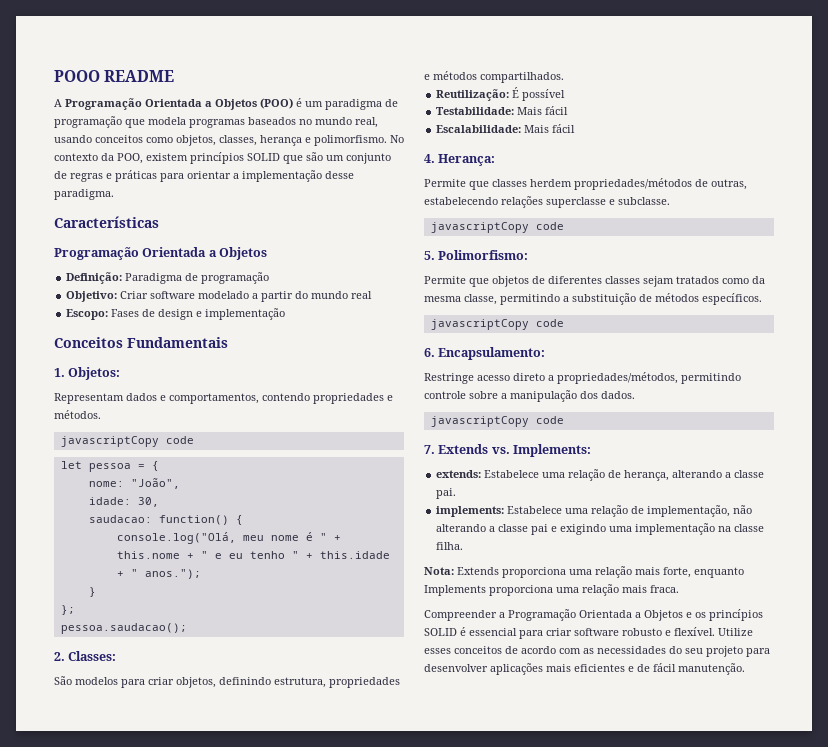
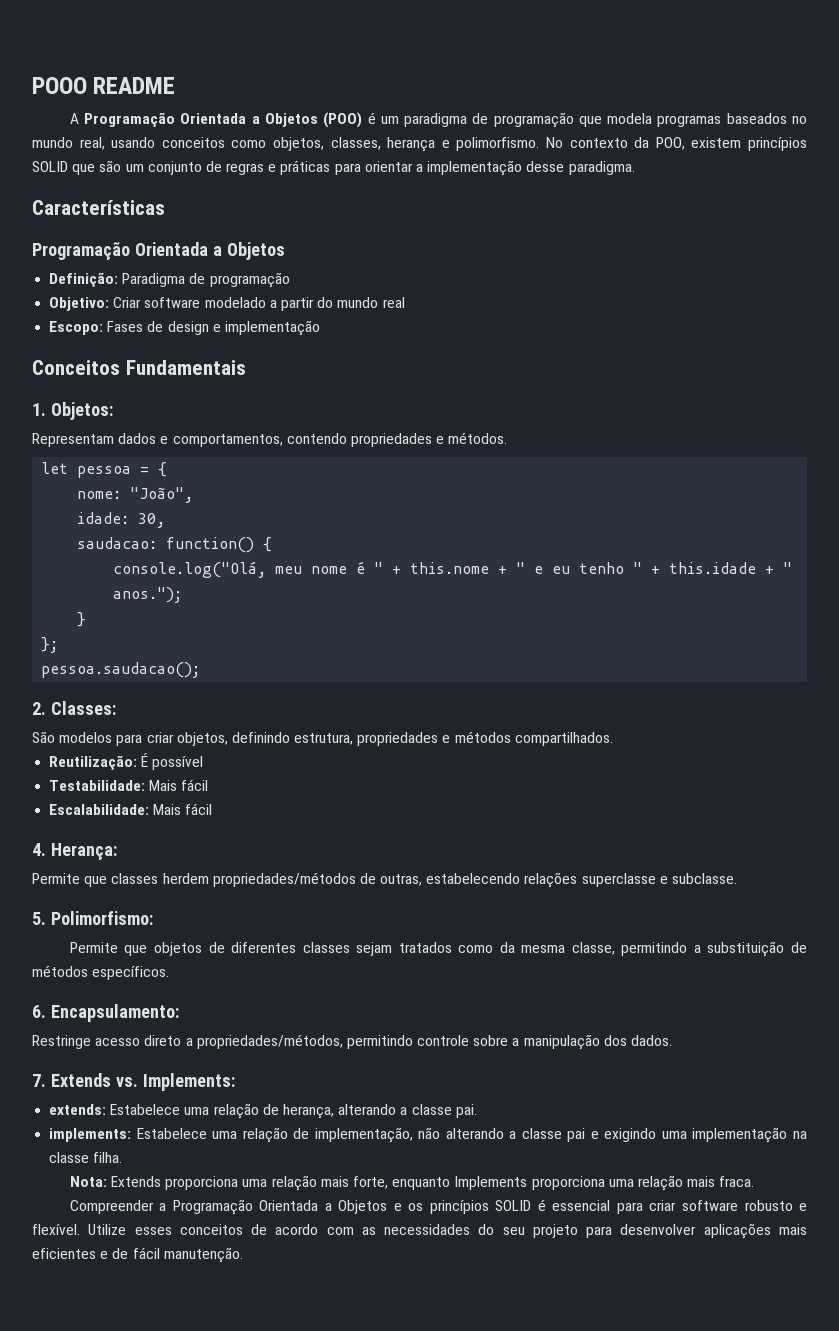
[60,436,194,447] // javascriptCopy code -> (508, 438) none
[430,222,564,233] // javascriptCopy code -> (738, 878) none
[430,319,564,330] // javascriptCopy code -> (170, 973) none
[430,416,564,427] // javascriptCopy code -> (673, 1040) none

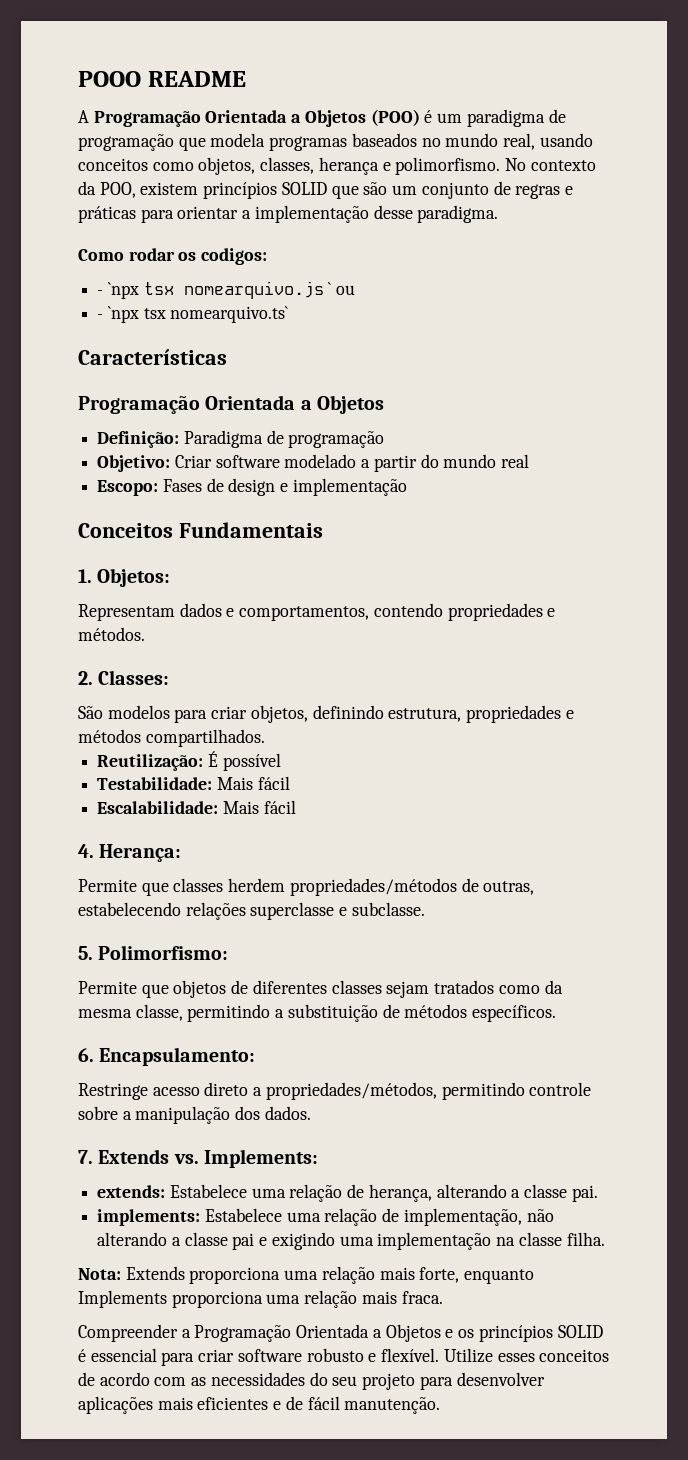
(635, 168) none -> [78,248,268,265] [97,281,356,299] [97,306,289,323] // Como rodar os codigos: // - `npx tsx nomearquivo.js ` ou // - `npx tsx nomearquivo.ts`
[41,462,168,478] [77,487,194,503] [77,512,166,528] [77,537,273,553] [113,561,793,578] [113,587,183,603] [77,612,87,627] [41,637,59,653] [41,662,201,678] // let pessoa = { // nome: "João", // idade: 30, // saudacao: function() { // console.log("Olá, meu nome é " + this.nome + " e eu tenho " + this.idade + " anos."); // } // }; // pessoa.saudacao(); -> (145, 634) none

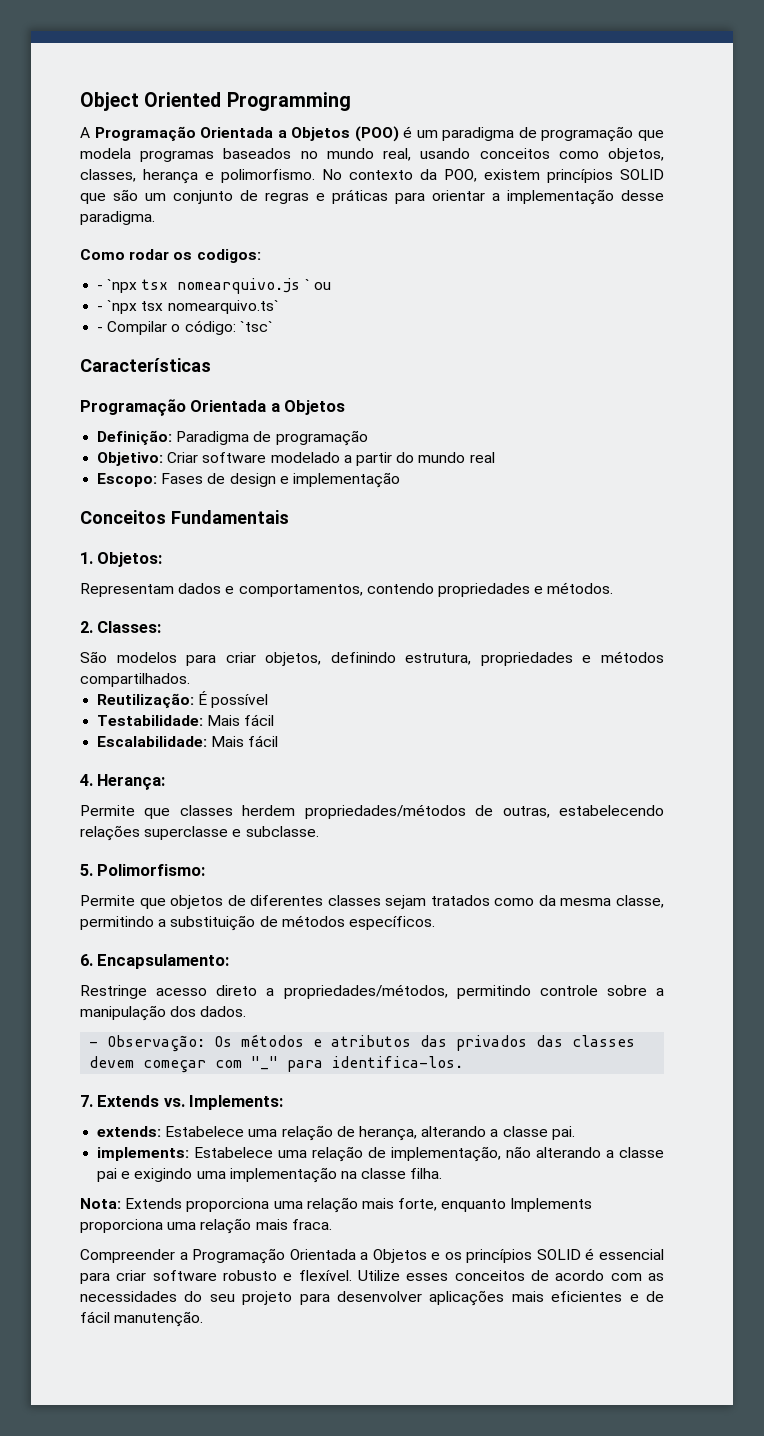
[78,71,246,87] POOO README -> [80,92,351,111] Object Oriented Programming
(289, 314) none -> [97,320,273,335] // - Compilar o código: `tsc`
(311, 1113) none -> [89,1034,636,1052] [89,1056,464,1073] // - Observação: Os métodos e atributos das privados das classes devem começar com "_" para identifica-los.

